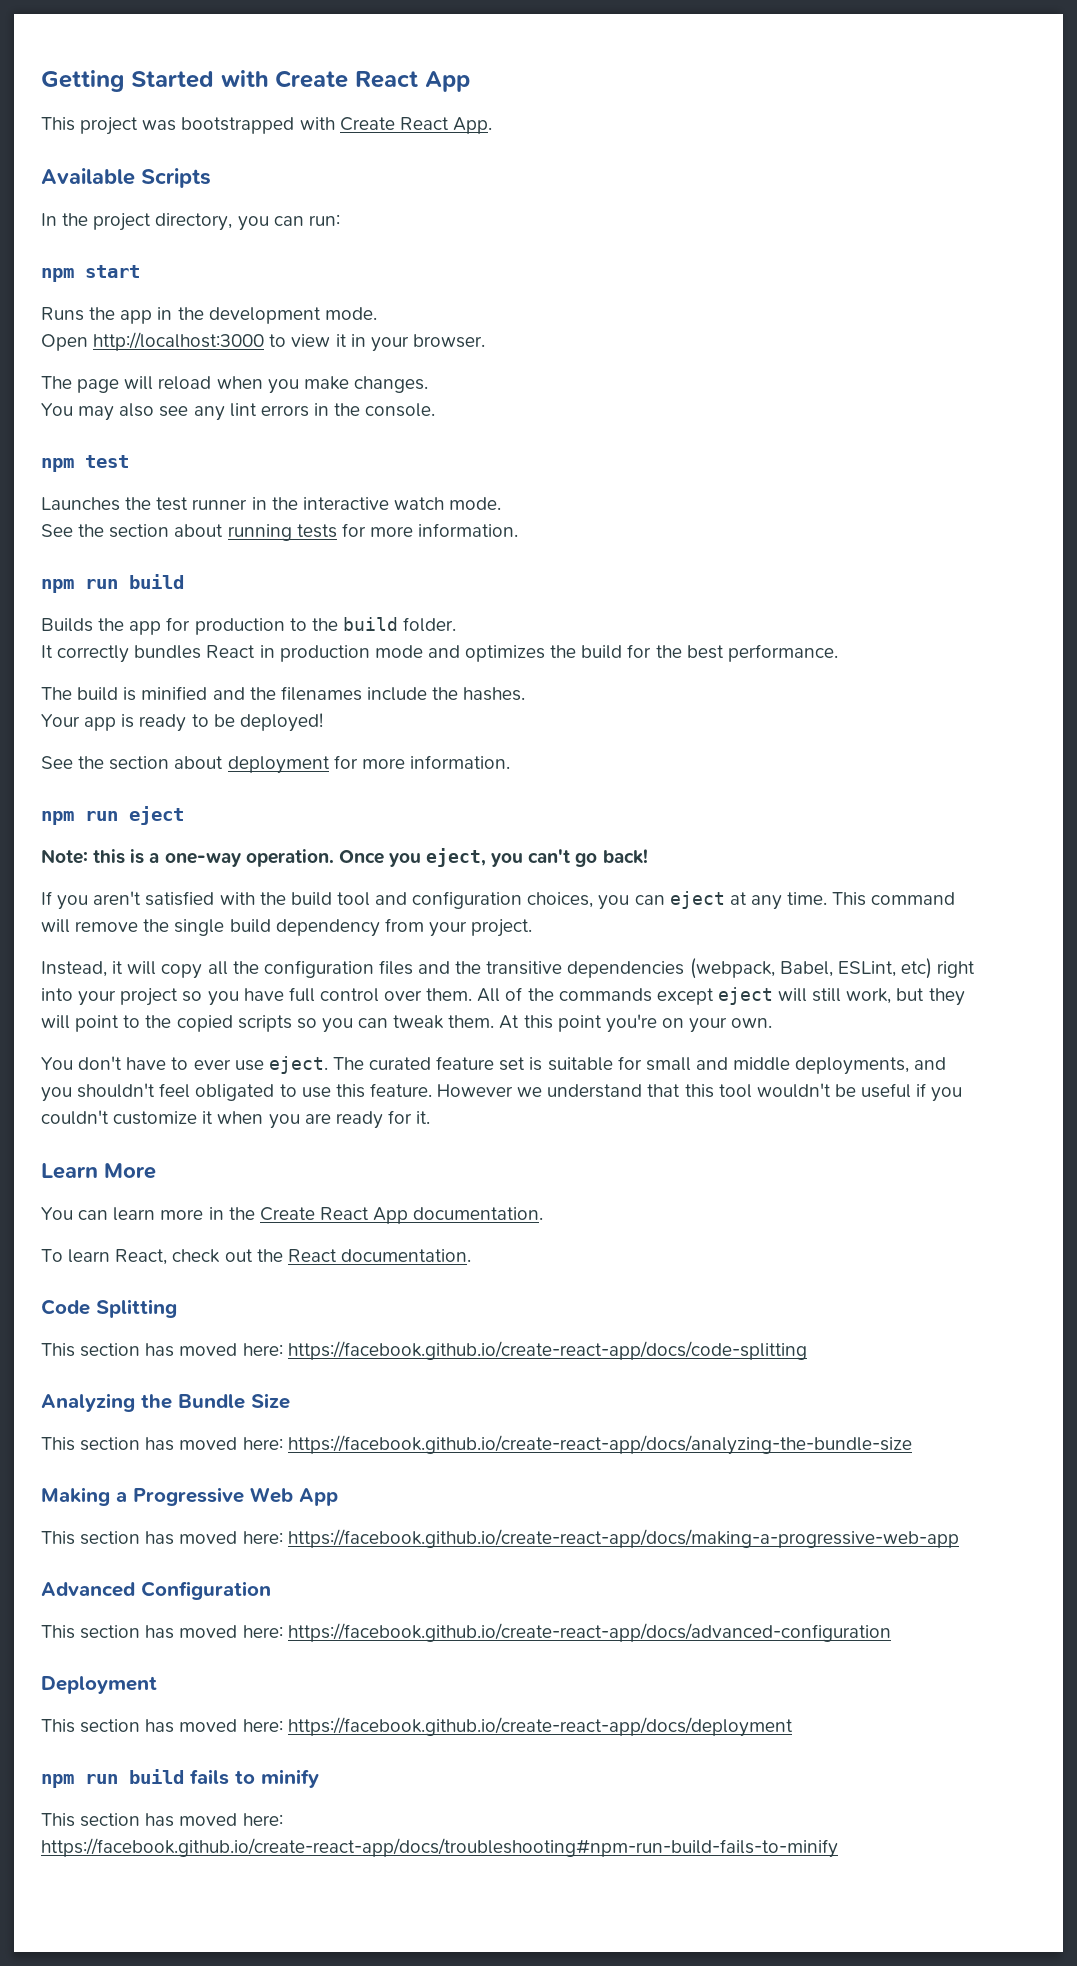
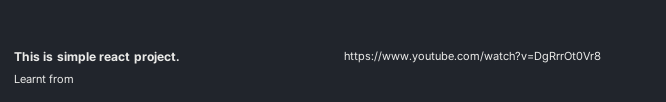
[41,70,470,92] [41,117,492,135] [41,168,211,188] [41,213,340,231] [41,265,140,282] [41,307,377,324] [41,332,485,352] [41,376,428,394] [41,403,436,421] [41,455,129,472] [41,497,502,511] [41,523,519,541] [41,574,184,593] [41,617,457,635] [41,644,838,663] [41,686,526,701] [41,713,323,732] [41,755,510,774] [41,806,184,825] [41,848,648,867] [41,891,956,910] [41,918,533,937] [41,958,976,979] [41,987,965,1006] [41,1014,773,1033] [41,1056,947,1075] [41,1083,963,1102] [41,1110,431,1129] [41,1163,156,1179] [41,1207,544,1224] [41,1249,471,1265] [41,1299,177,1318] [41,1341,807,1360] [41,1393,290,1412] [41,1435,912,1455] [41,1487,338,1506] [41,1529,959,1548] [41,1581,271,1600] [41,1623,891,1642] [41,1676,157,1694] [41,1717,793,1737] [41,1769,319,1788] [41,1813,283,1827] [41,1838,838,1858] Getting Started with Create React App // This project was bootstrapped with Create React App. // Available Scripts // In the project directory, you can run: // npm start // Runs the app in the development mode. // Open http://localhost:3000 to view it in your browser. // The page will reload when you make changes. // You may also see any lint errors in the console. // npm test // Launches the test runner in the interactive watch mode. // See the section about running tests for more information. // npm run build // Builds the app for production to the build folder. // It correctly bundles React in production mode and optimizes the build for the best performance. // The build is minified and the filenames include the hashes. // Your app is ready to be deployed! // See the section about deployment for more information. // npm run eject // Note: this is a one-way operation. Once you eject, you can't go back! // If you aren't satisfied with the build tool and configuration choices, you can eject at any time. This command will remove the single build dependency from your project. // Instead, it will copy all the configuration files and the transitive dependencies (webpack, Babel, ESLint, etc) right into your project so you have full control over them. All of the commands except eject will still work, but they will point to the copied scripts so you can tweak them. At this point you're on your own. // You don't have to ever use eject. The curated feature set is suitable for small and middle deployments, and you shouldn't feel obligated to use this feature. However we understand that this tool wouldn't be useful if you couldn't customize it when you are ready for it. // Learn More // You can learn more in the Create React App documentation. // To learn React, check out the React documentation. // Code Splitting // This section has moved here: https://facebook.github.io/create-react-app/docs/code-splitting // Analyzing the Bundle Size // This section has moved here: https://facebook.github.io/create-react-app/docs/analyzing-the-bundle-size // Making a Progressive Web App // This section has moved here: https://facebook.github.io/create-react-app/docs/making-a-progressive-web-app // Advanced Configuration // This section has moved here: https://facebook.github.io/create-react-app/docs/advanced-configuration // Deployment // This section has moved here: https://facebook.github.io/create-react-app/docs/deployment // npm run build fails to minify // This section has moved here: https://facebook.github.io/create-react-app/docs/troubleshooting#npm-run-build-fails-to-minify -> [14,51,180,64] [14,74,75,84] [344,51,601,63] This is simple react project. // Learnt from https://www.youtube.com/watch?v=DgRrrOt0Vr8

